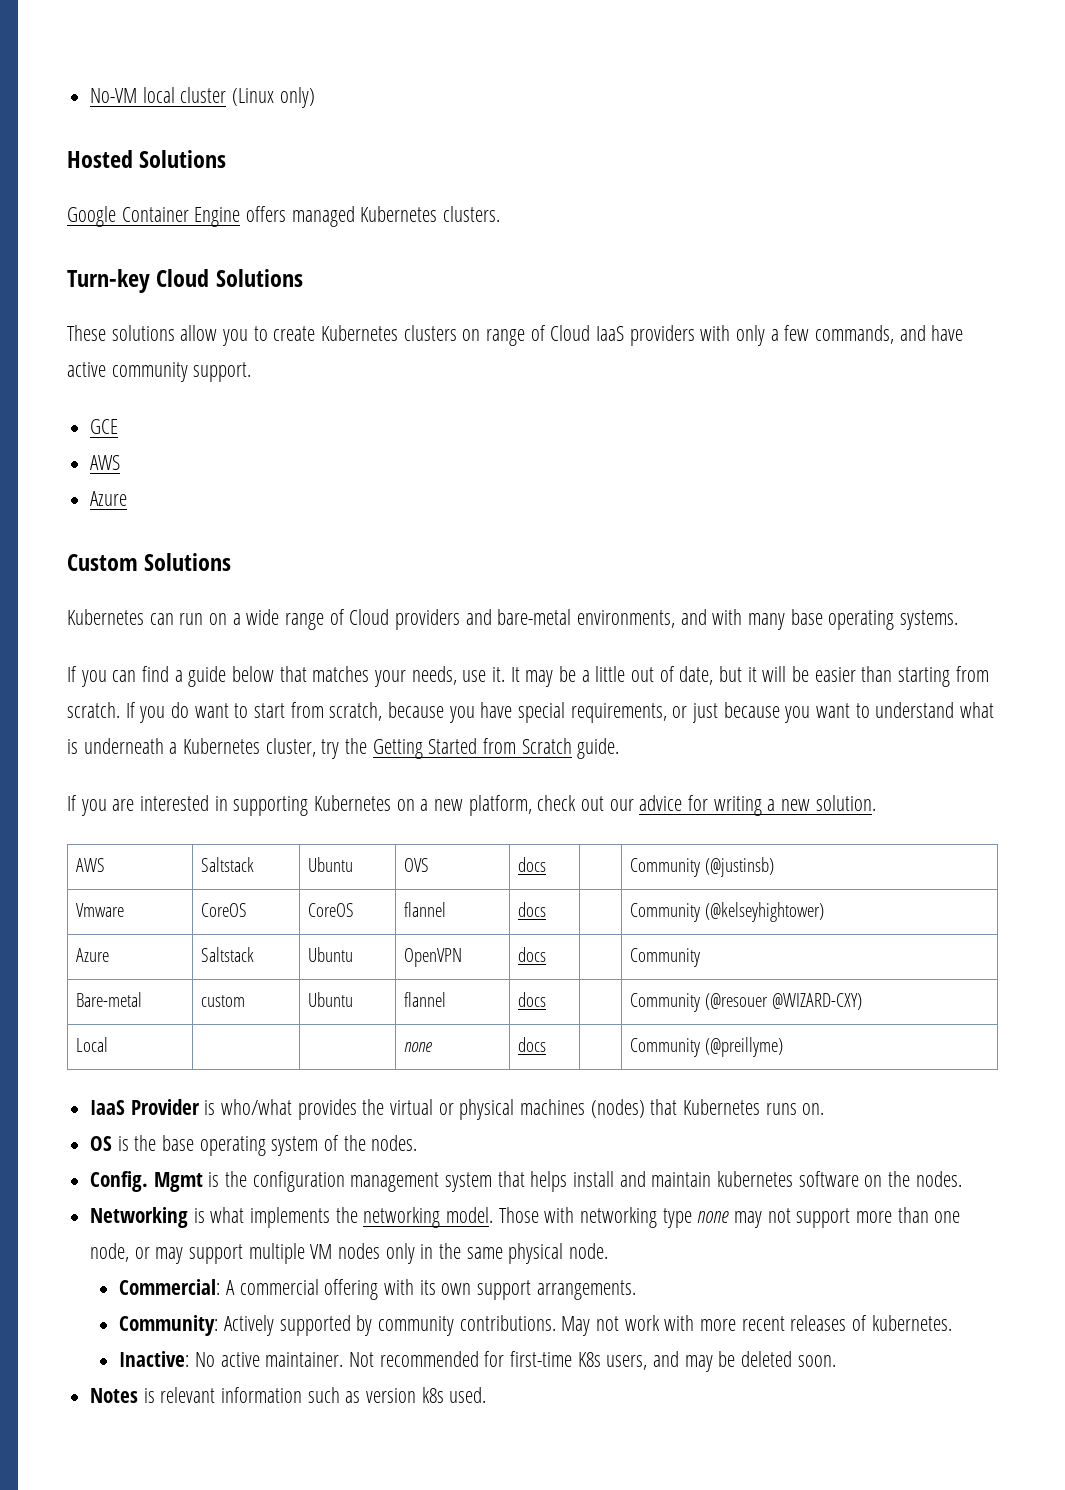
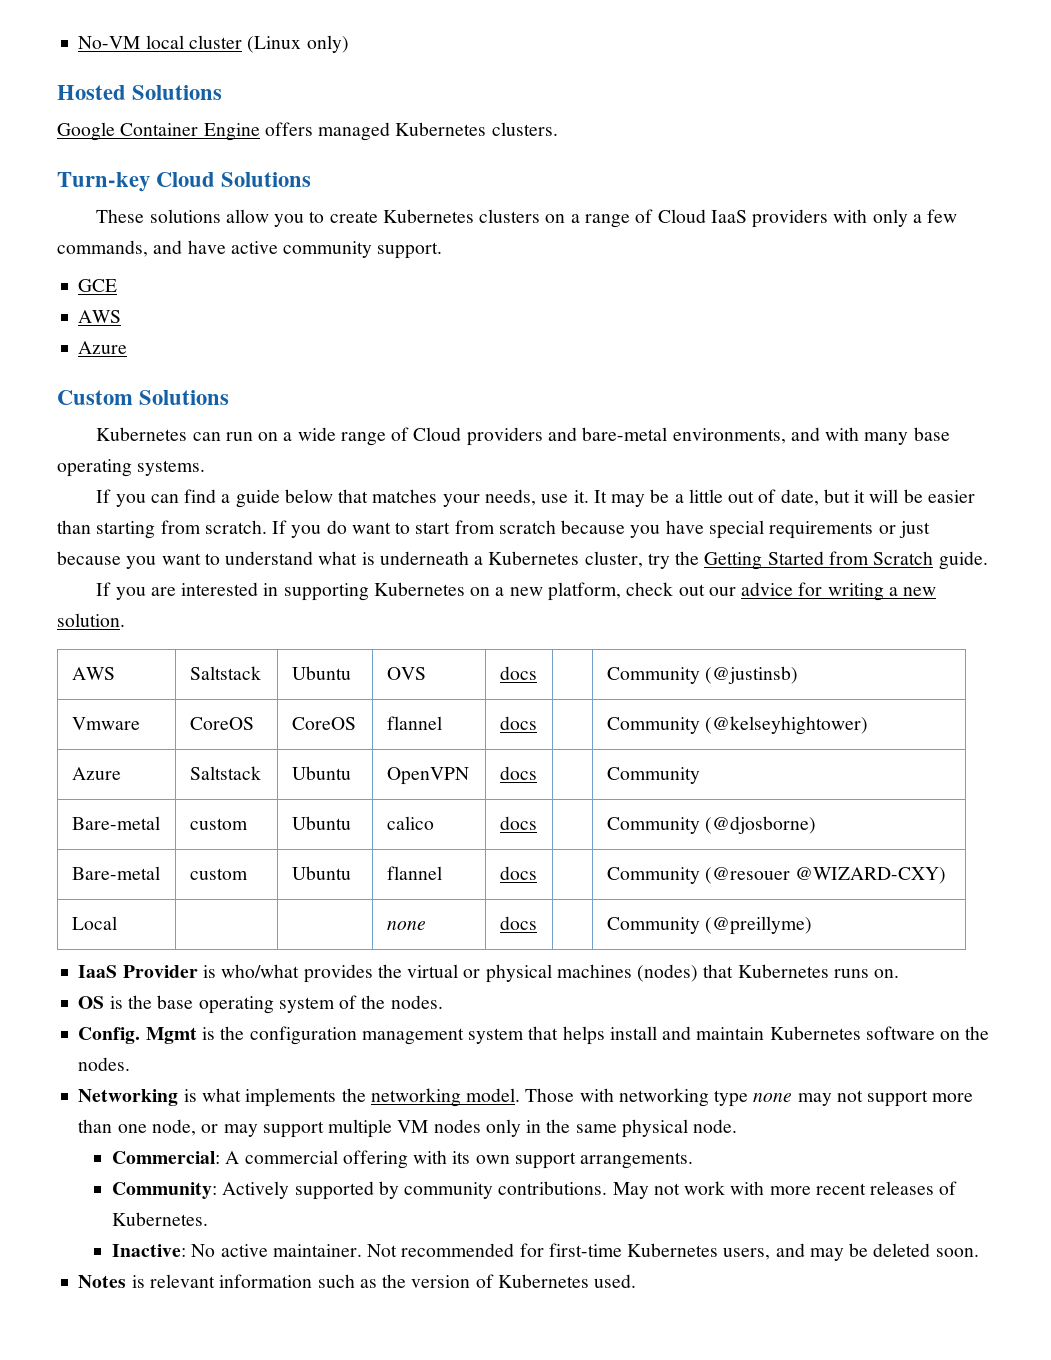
(481, 335) none -> [570,214,580,223] a
[329,702,383,721] scratch, -> [498,520,556,534] scratch
[570,703,667,723] requirements, -> [769,521,874,539] requirements
(701, 957) none -> [71,816,160,830] [189,818,248,830] [291,816,351,830] [386,816,434,830] [499,816,537,830] [606,816,817,834] // Bare-metal | custom | Ubuntu | calico | docs | | Community (@djosborne)
[717,1171,794,1187] kubernetes -> [769,1026,861,1040] Kubernetes
[871,1315,952,1331] kubernetes. -> [111,1212,208,1226] Kubernetes.
[577,1352,601,1367] K8s -> [627,1243,719,1257] Kubernetes
[366,1387,444,1403] version k8s -> [382,1274,589,1288] the version of Kubernetes

